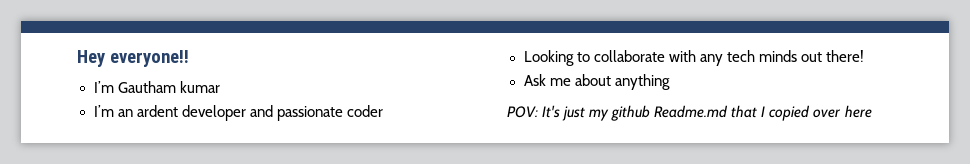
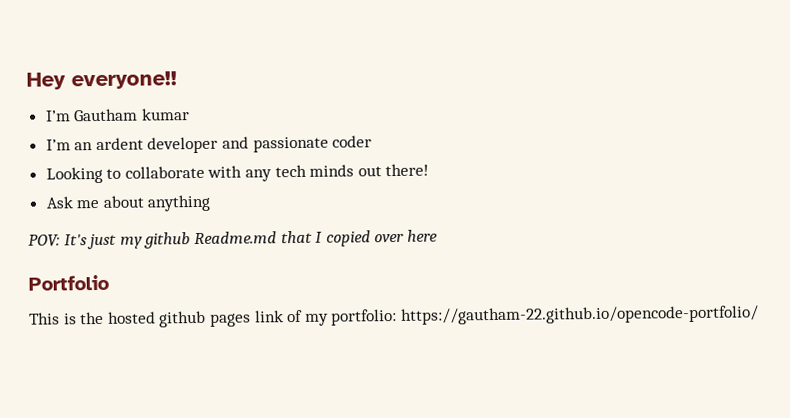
(872, 111) none -> [28,274,109,291] [29,305,759,328] // Portfolio // This is the hosted github pages link of my portfolio: https://gautham-22.github.io/opencode-portfolio/

